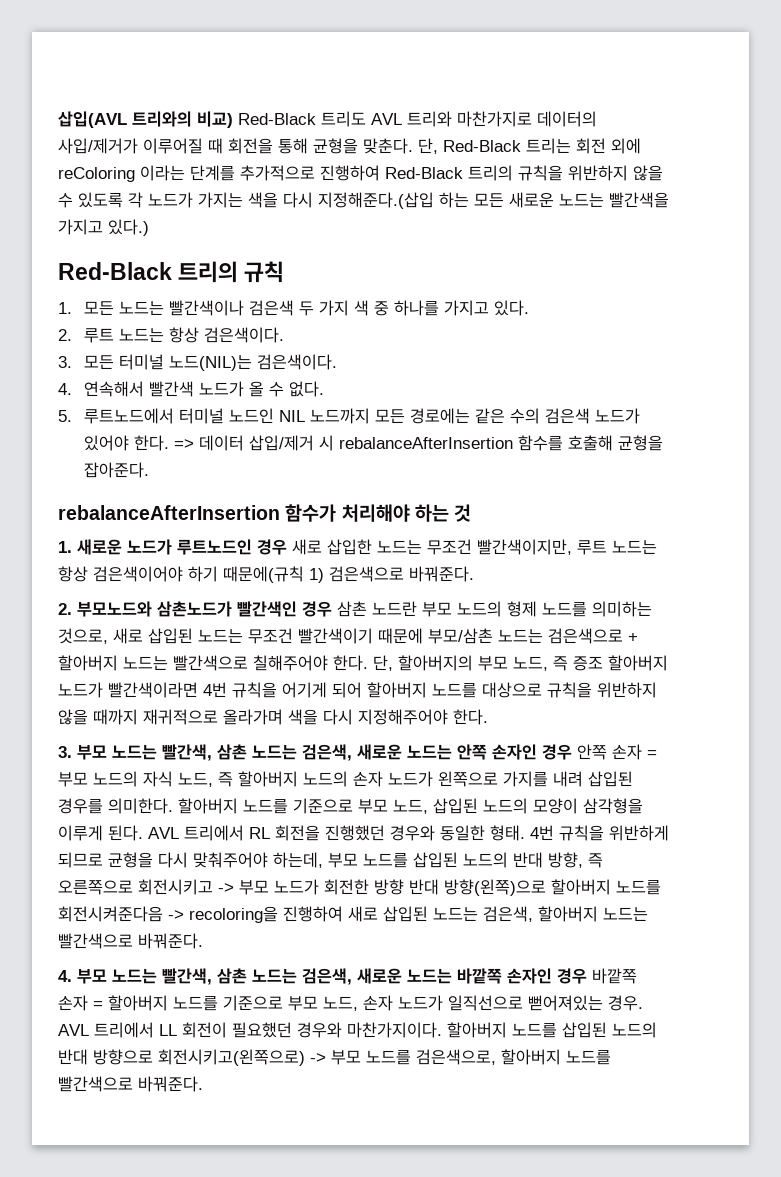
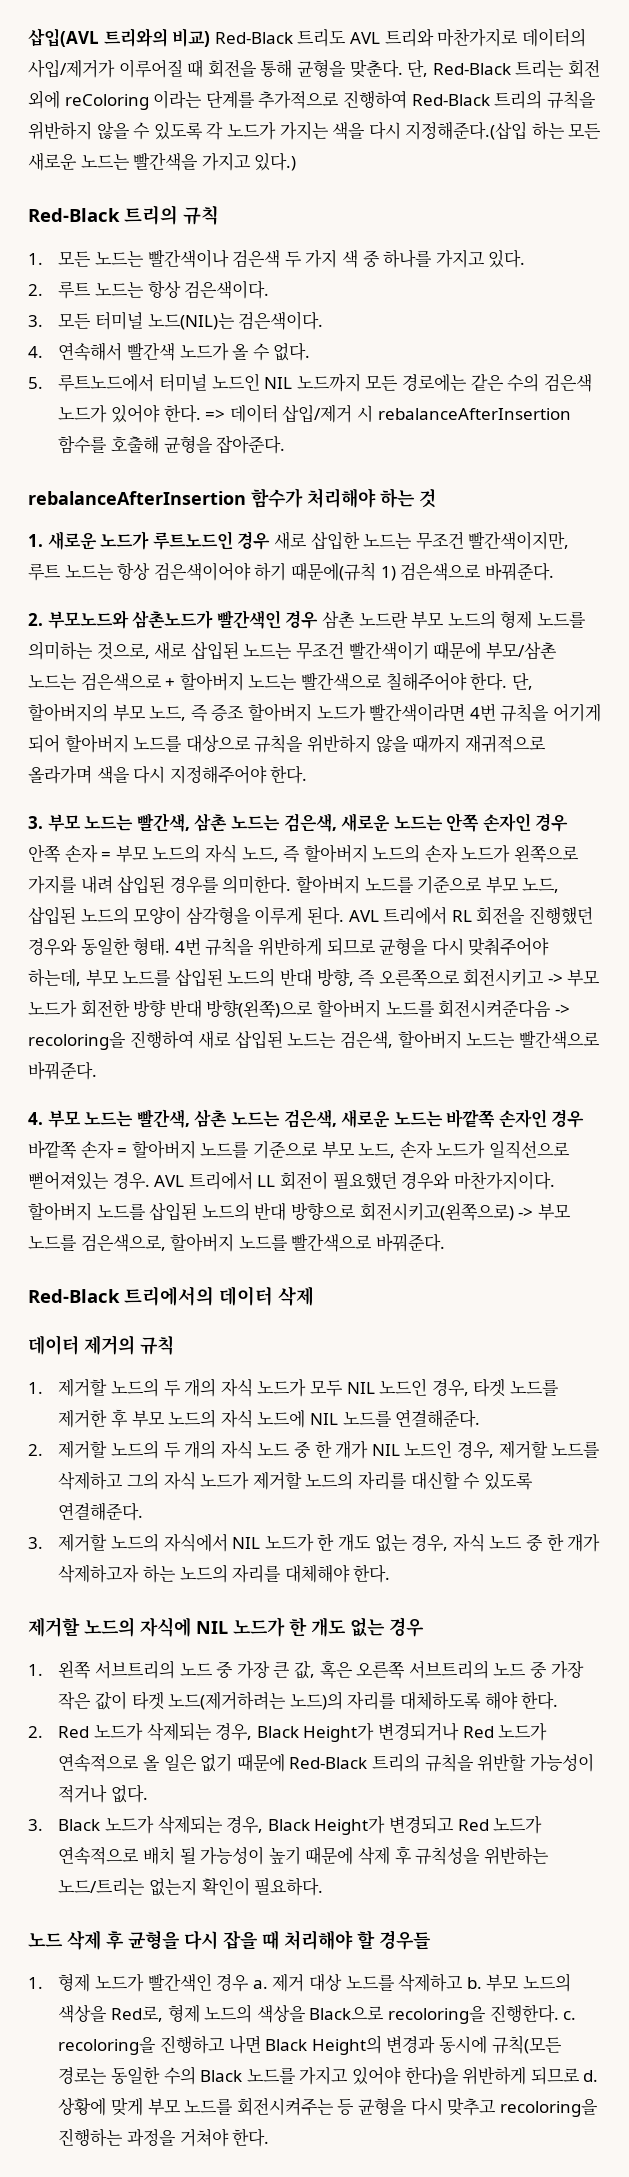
(203, 1084) none -> [28,1286,314,1306] [28,1335,174,1355] [28,1378,559,1397] [58,1409,481,1428] [28,1440,601,1459] [58,1471,533,1490] [58,1502,144,1521] [28,1533,601,1552] [58,1564,391,1583] [28,1617,424,1637] [28,1660,584,1679] [58,1691,559,1710] [28,1722,548,1742] [58,1753,594,1772] [58,1784,149,1803] [28,1815,543,1835] [58,1846,549,1865] [58,1877,324,1896] [28,1930,431,1950] [28,1973,571,1992] [58,2004,577,2024] [58,2035,562,2055] [58,2066,599,2085] [58,2097,598,2117] [58,2128,270,2147] // Red-Black 트리에서의 데이터 삭제 // 데이터 제거의 규칙 // 1. 제거할 노드의 두 개의 자식 노드가 모두 NIL 노드인 경우, 타겟 노드를 제거한 후 부모 노드의 자식 노드에 NIL 노드를 연결해준다. // 2. 제거할 노드의 두 개의 자식 노드 중 한 개가 NIL 노드인 경우, 제거할 노드를 삭제하고 그의 자식 노드가 제거할 노드의 자리를 대신할 수 있도록 연결해준다. // 3. 제거할 노드의 자식에서 NIL 노드가 한 개도 없는 경우, 자식 노드 중 한 개가 삭제하고자 하는 노드의 자리를 대체해야 한다. // 제거할 노드의 자식에 NIL 노드가 한 개도 없는 경우 // 1. 왼쪽 서브트리의 노드 중 가장 큰 값, 혹은 오른쪽 서브트리의 노드 중 가장 작은 값이 타겟 노드(제거하려는 노드)의 자리를 대체하도록 해야 한다. // 2. Red 노드가 삭제되는 경우, Black Height가 변경되거나 Red 노드가 연속적으로 올 일은 없기 때문에 Red-Black 트리의 규칙을 위반할 가능성이 적거나 없다. // 3. Black 노드가 삭제되는 경우, Black Height가 변경되고 Red 노드가 연속적으로 배치 될 가능성이 높기 때문에 삭제 후 규칙성을 위반하는 노드/트리는 없는지 확인이 필요하다. // 노드 삭제 후 균형을 다시 잡을 때 처리해야 할 경우들 // 1. 형제 노드가 빨간색인 경우 a. 제거 대상 노드를 삭제하고 b. 부모 노드의 색상을 Red로, 형제 노드의 색상을 Black으로 recoloring을 진행한다. c. recoloring을 진행하고 나면 Black Height의 변경과 동시에 규칙(모든 경로는 동일한 수의 Black 노드를 가지고 있어야 한다)을 위반하게 되므로 d. 상황에 맞게 부모 노드를 회전시켜주는 등 균형을 다시 맞추고 recoloring을 진행하는 과정을 거쳐야 한다.

